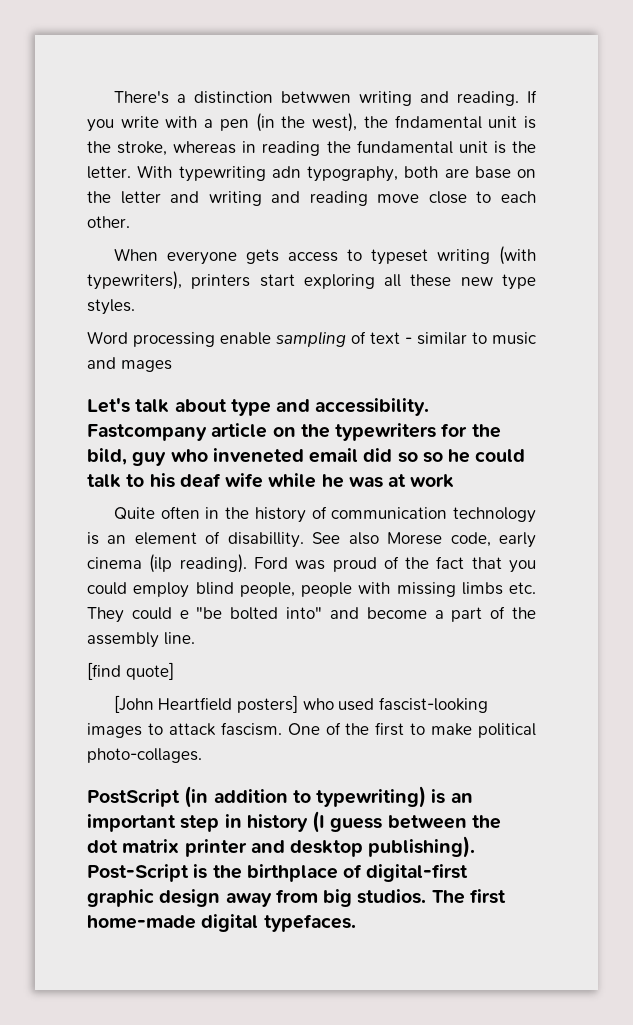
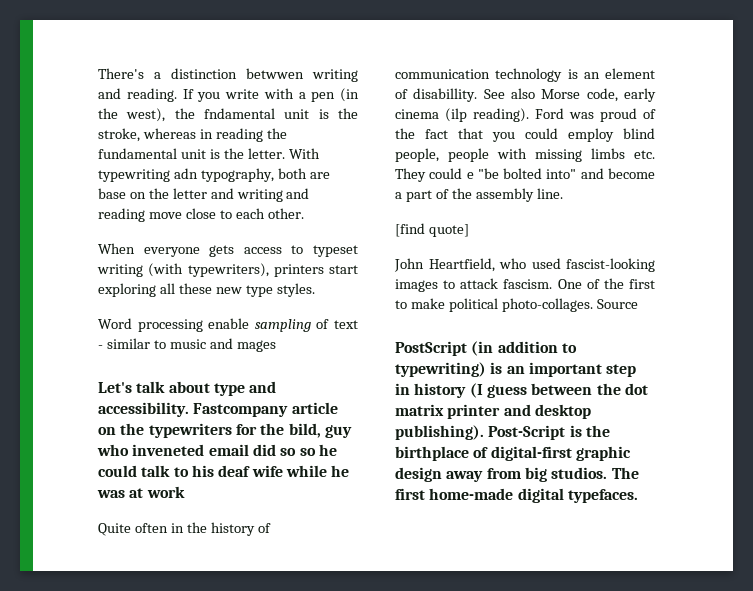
[387,532,443,545] Morese -> [541,89,581,99] Morse
[113,695,298,713] [John Heartfield posters] -> [394,258,495,272] John Heartfield,
(202, 755) none -> [596,299,638,309] Source

